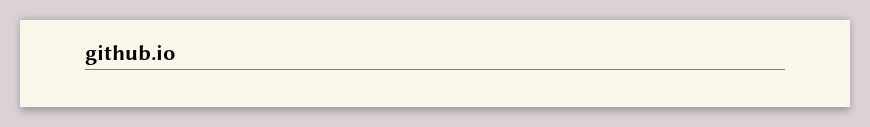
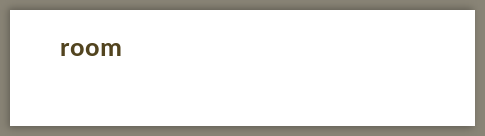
[85,44,175,65] github.io -> [60,43,122,56] room

